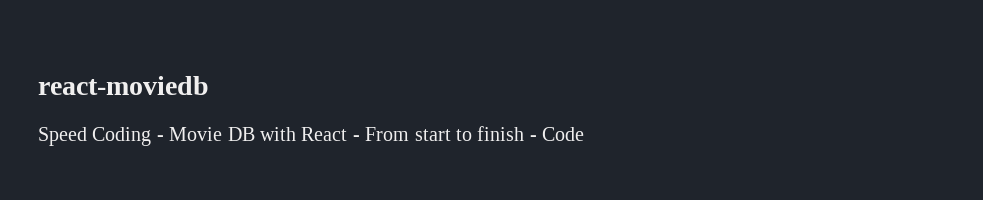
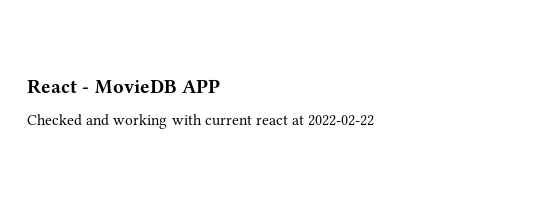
[38,76,209,95] [38,126,585,146] react-moviedb // Speed Coding - Movie DB with React - From start to finish - Code -> [27,79,220,94] [27,114,375,129] React - MovieDB APP // Checked and working with current react at 2022-02-22

